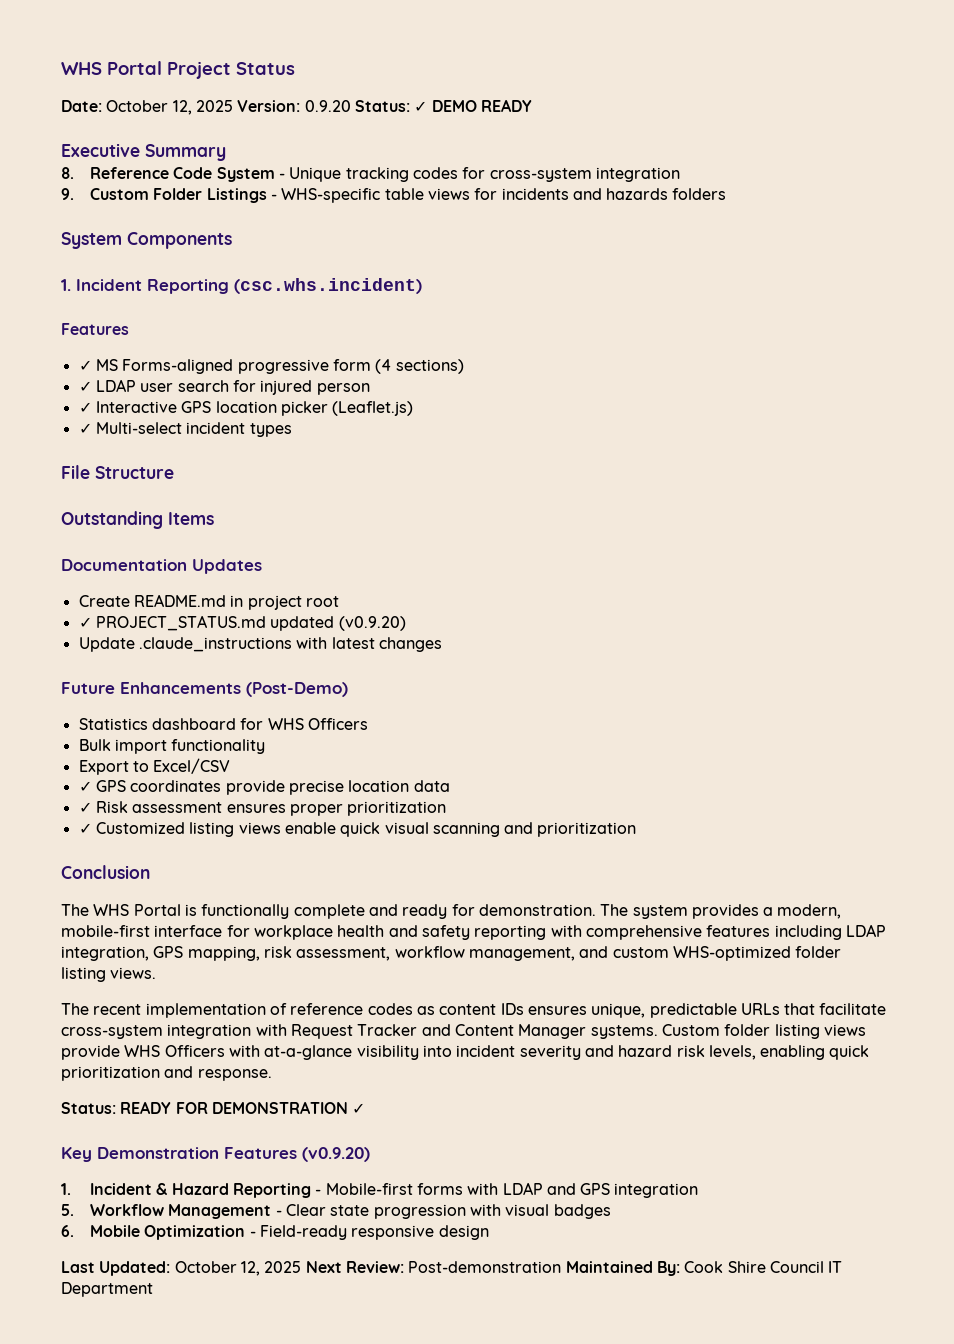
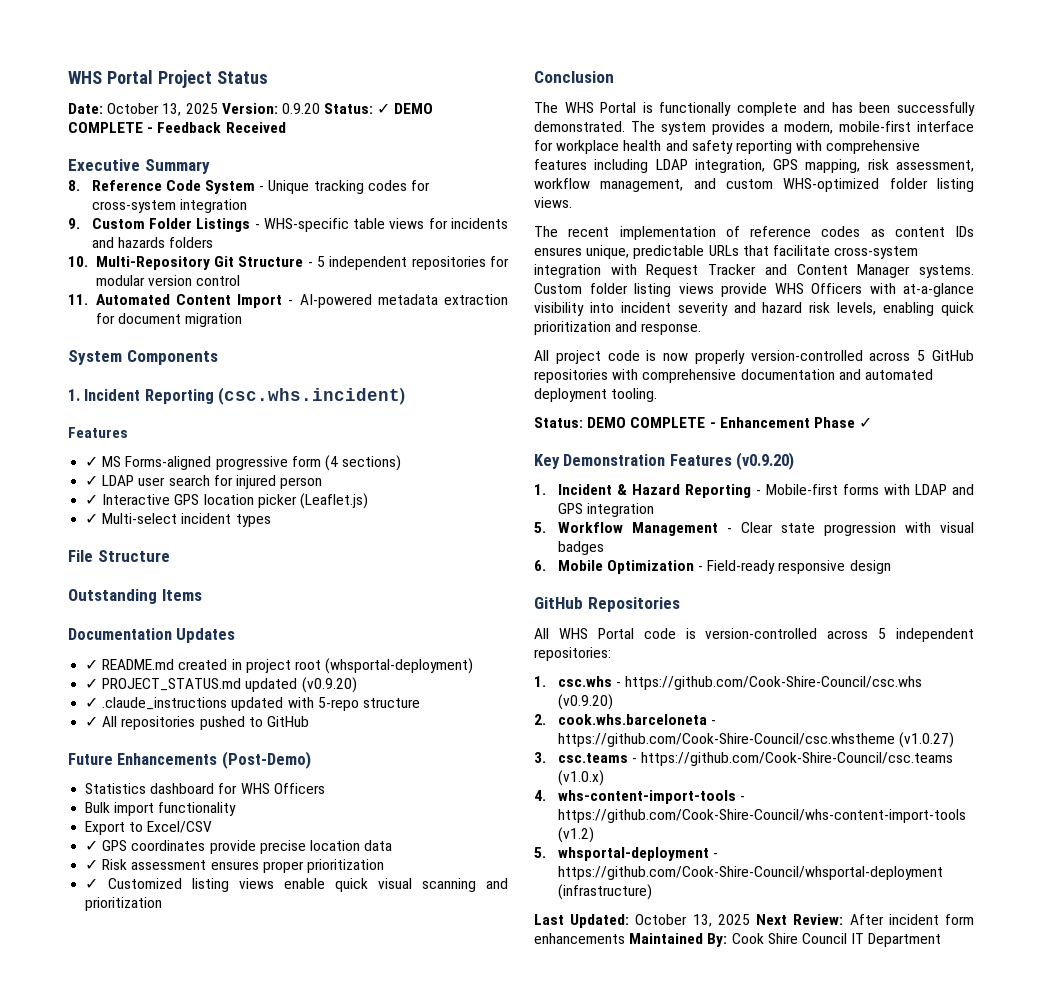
[172,100,192,115] 12, -> [162,103,182,116] 13,
[480,99,532,112] READY -> [68,122,286,133] COMPLETE - Feedback Received
(727, 194) none -> [68,256,509,270] [95,275,241,286] [68,294,508,308] [95,313,243,327] // 10. Multi-Repository Git Structure - 5 independent repositories for modular version control // 11. Automated Content Import - AI-powered metadata extraction for document migration
[78,594,226,607] Create README.md -> [85,659,228,670] ✓ README.md created
(339, 601) none -> [325,658,474,674] (whsportal-deployment)
[78,637,442,652] Update .claude_instructions with latest changes -> [85,697,420,711] [85,716,309,730] ✓ .claude_instructions updated with 5-repo structure // ✓ All repositories pushed to GitHub
[402,904,596,919] ready for demonstration. -> [831,102,975,116] [534,121,625,132] has been successfully demonstrated.
[61,1101,348,1114] Status: READY FOR DEMONSTRATION -> [534,350,974,364] [534,369,933,383] [534,388,658,402] [534,417,855,428] All project code is now properly version-controlled across 5 GitHub repositories with comprehensive documentation and automated deployment tooling. // Status: DEMO COMPLETE - Enhancement Phase
(489, 1232) none -> [534,597,680,612] [534,628,974,642] [534,647,611,661] [534,676,923,690] [557,694,613,710] [534,714,716,725] [557,732,954,748] [534,752,954,766] [557,770,604,786] [534,790,745,804] [557,809,966,823] [557,827,594,843] [534,847,718,861] [557,866,943,880] [557,884,652,900] // GitHub Repositories // All WHS Portal code is version-controlled across 5 independent repositories: // 1. csc.whs - https://github.com/Cook-Shire-Council/csc.whs (v0.9.20) // 2. cook.whs.barceloneta - https://github.com/Cook-Shire-Council/csc.whstheme (v1.0.27) // 3. csc.teams - https://github.com/Cook-Shire-Council/csc.teams (v1.0.x) // 4. whs-content-import-tools - https://github.com/Cook-Shire-Council/whs-content-import-tools (v1.2) // 5. whsportal-deployment - https://github.com/Cook-Shire-Council/whsportal-deployment (infrastructure)
[240,1261,260,1276] 12, -> [692,914,712,927] 13,
[408,1261,562,1273] Post-demonstration -> [849,914,974,925] [534,933,625,944] After incident form enhancements

